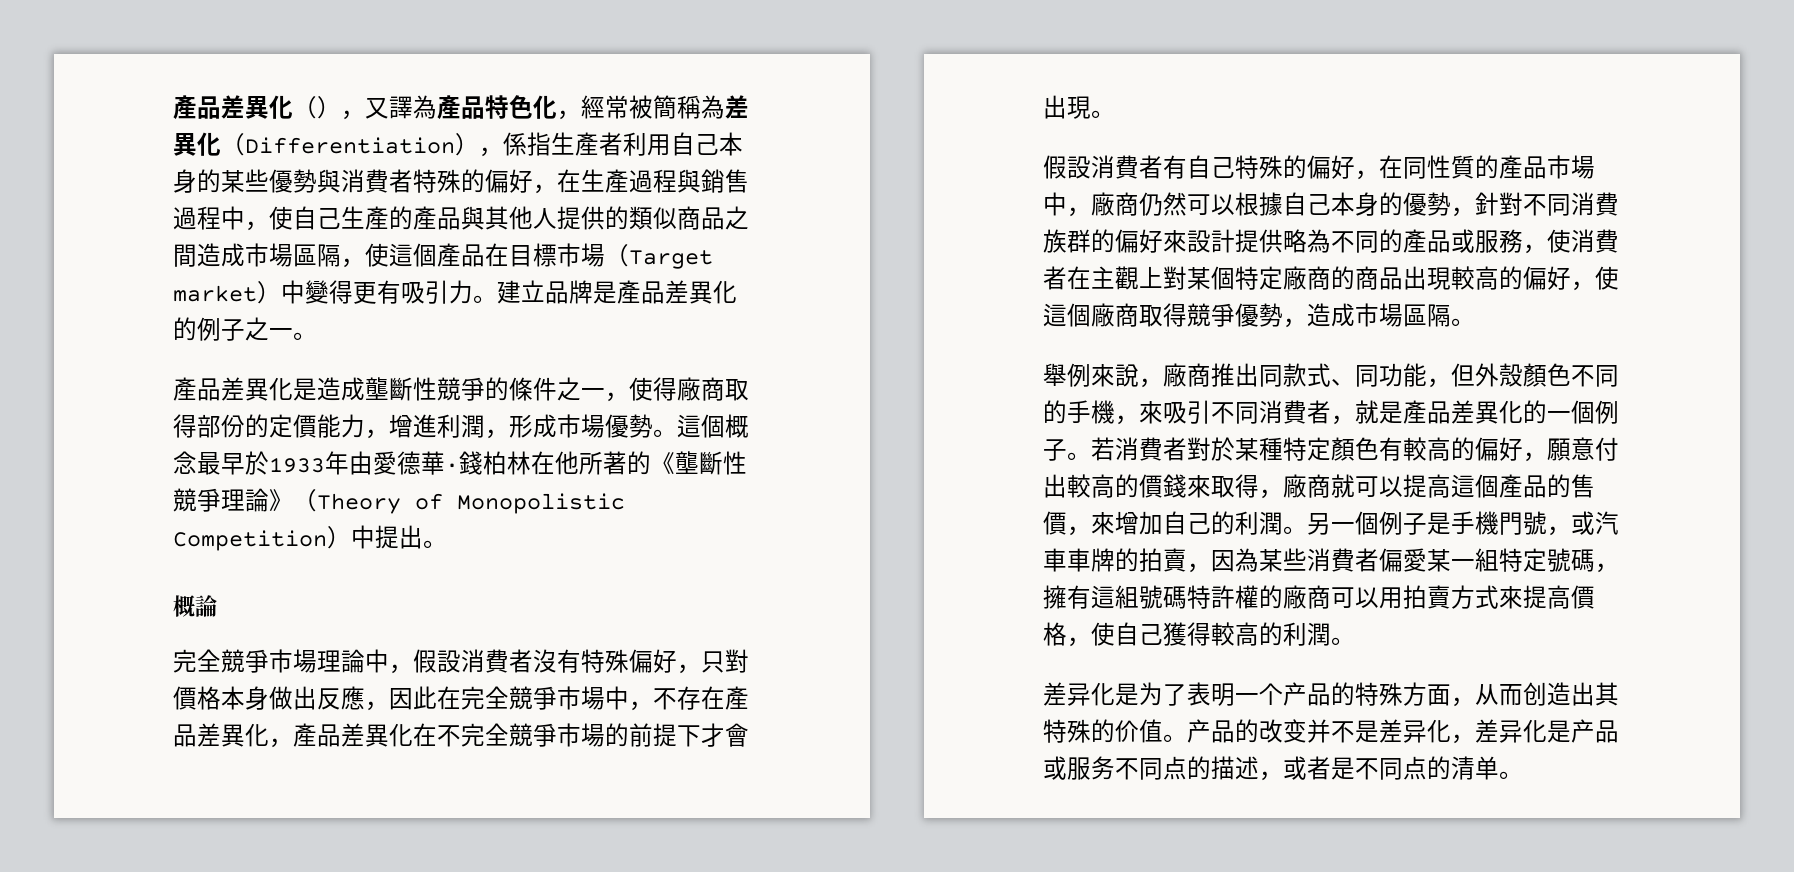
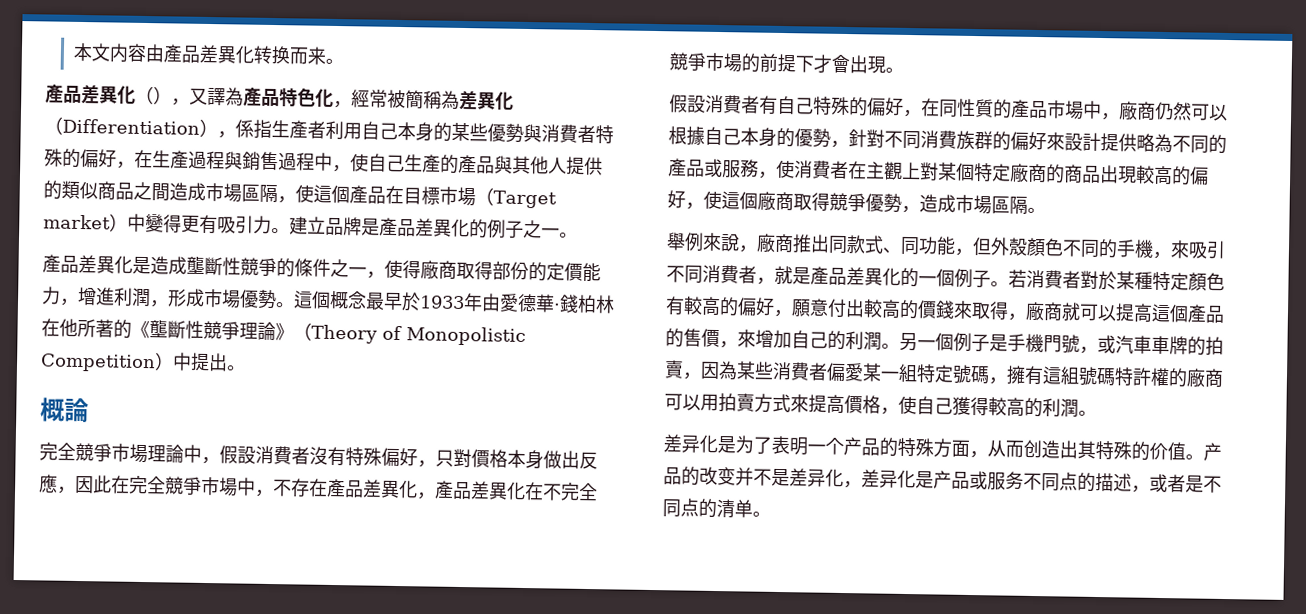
(173, 107) none -> [72,42,344,65] 本文内容由產品差異化转换而来。 //

